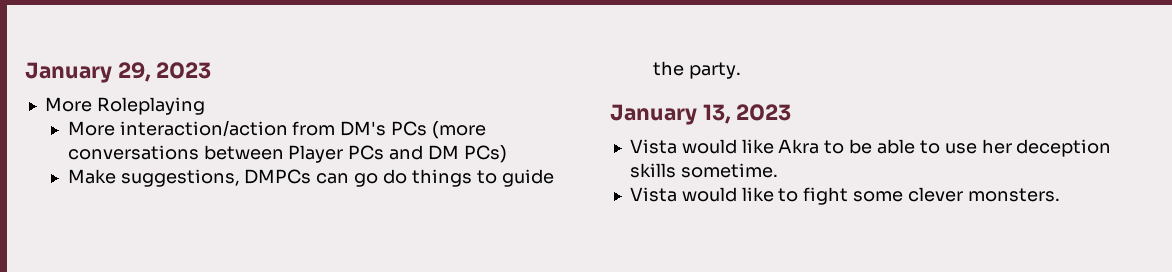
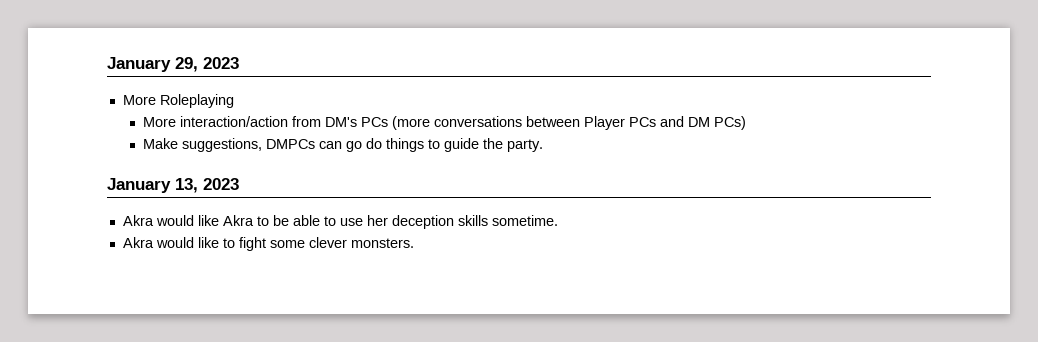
[629,139,677,154] Vista -> [122,215,154,226] Akra
[629,187,677,202] Vista -> [122,237,154,248] Akra

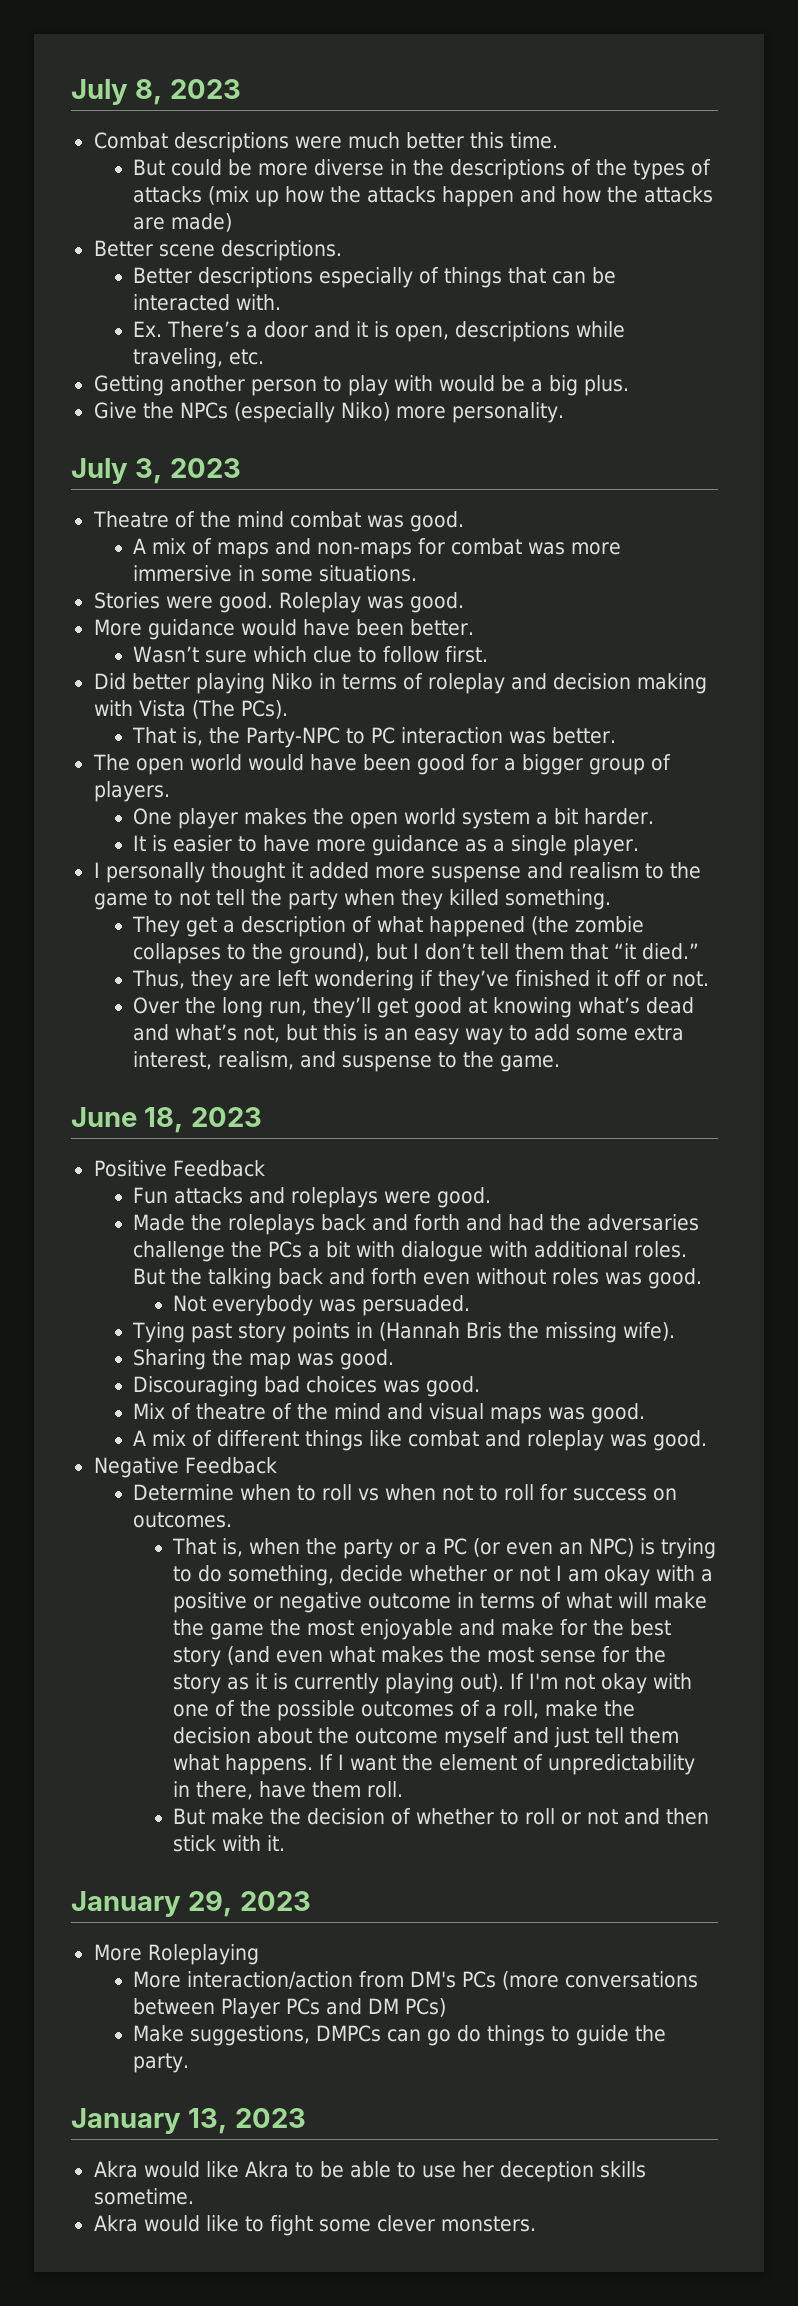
(107, 64) none -> [71,79,241,105] [93,132,558,153] [133,159,712,180] [133,186,714,207] [133,213,233,232] [93,240,342,261] [133,267,617,288] [133,294,282,311] [133,321,626,342] [133,348,265,369] [93,375,629,396] [93,402,564,423] [71,458,241,484] [92,511,464,532] [133,538,622,559] [133,565,418,582] [93,592,464,613] [93,619,474,640] [133,646,489,663] [93,673,707,694] [93,700,288,719] [132,727,617,748] [92,754,671,775] [93,781,170,802] [133,808,655,829] [133,835,640,856] [93,862,701,883] [93,889,611,910] [132,916,645,937] [133,943,700,964] [132,970,710,991] [133,997,695,1018] [133,1024,685,1045] [133,1051,561,1072] [71,1107,262,1133] [93,1160,265,1177] [133,1187,492,1208] [133,1214,700,1235] [133,1241,688,1262] [133,1268,703,1289] [173,1295,471,1316] [132,1322,676,1343] [133,1349,395,1370] [133,1376,481,1397] [133,1403,646,1424] [133,1430,708,1451] [93,1457,277,1478] [133,1484,678,1501] [133,1512,233,1528] [172,1538,717,1559] [173,1565,714,1586] [173,1592,708,1613] [173,1619,672,1640] [173,1646,667,1667] [173,1673,693,1694] [173,1700,636,1721] [173,1727,680,1748] [173,1754,696,1775] [173,1781,404,1800] [173,1808,710,1825] [173,1835,286,1852] July 8, 2023 // Combat descriptions were much better this time. // But could be more diverse in the descriptions of the types of attacks (mix up how the attacks happen and how the attacks are made) // Better scene descriptions. // Better descriptions especially of things that can be interacted with. // Ex. There’s a door and it is open, descriptions while traveling, etc. // Getting another person to play with would be a big plus. // Give the NPCs (especially Niko) more personality. // July 3, 2023 // Theatre of the mind combat was good. // A mix of maps and non-maps for combat was more immersive in some situations. // Stories were good. Roleplay was good. // More guidance would have been better. // Wasn’t sure which clue to follow first. // Did better playing Niko in terms of roleplay and decision making with Vista (The PCs). // That is, the Party-NPC to PC interaction was better. // The open world would have been good for a bigger group of players. // One player makes the open world system a bit harder. // It is easier to have more guidance as a single player. // I personally thought it added more suspense and realism to the game to not tell the party when they killed something. // They get a description of what happened (the zombie collapses to the ground), but I don’t tell them that “it died.” // Thus, they are left wondering if they’ve finished it off or not. // Over the long run, they’ll get good at knowing what’s dead and what’s not, but this is an easy way to add some extra interest, realism, and suspense to the game. // June 18, 2023 // Positive Feedback // Fun attacks and roleplays were good. // Made the roleplays back and forth and had the adversaries challenge the PCs a bit with dialogue with additional roles. But the talking back and forth even without roles was good. // Not everybody was persuaded. // Tying past story points in (Hannah Bris the missing wife). // Sharing the map was good. // Discouraging bad choices was good. // Mix of theatre of the mind and visual maps was good. // A mix of different things like combat and roleplay was good. // Negative Feedback // Determine when to roll vs when not to roll for success on outcomes. // That is, when the party or a PC (or even an NPC) is trying to do something, decide whether or not I am okay with a positive or negative outcome in terms of what will make the game the most enjoyable and make for the best story (and even what makes the most sense for the story as it is currently playing out). If I'm not okay with one of the possible outcomes of a roll, make the decision about the outcome myself and just tell them what happens. If I want the element of unpredictability in there, have them roll. // But make the decision of whether to roll or not and then stick with it. //

